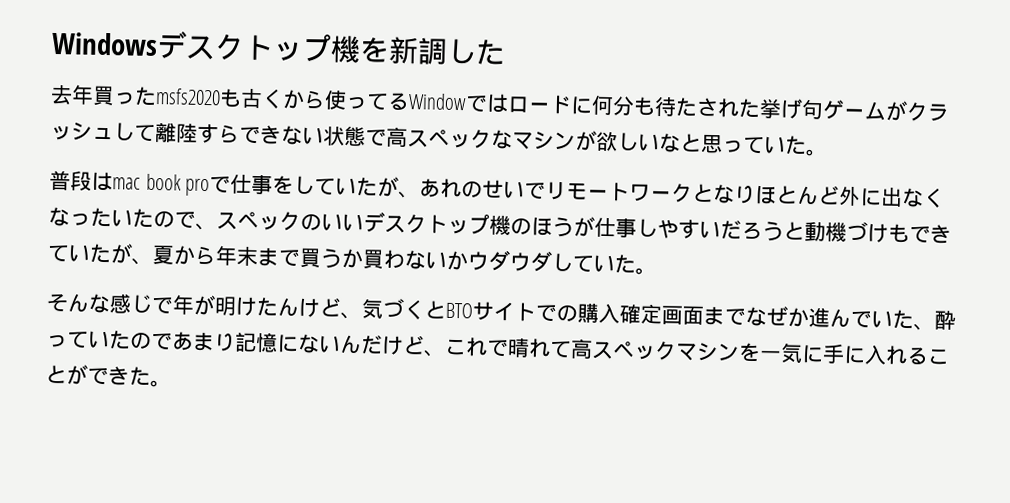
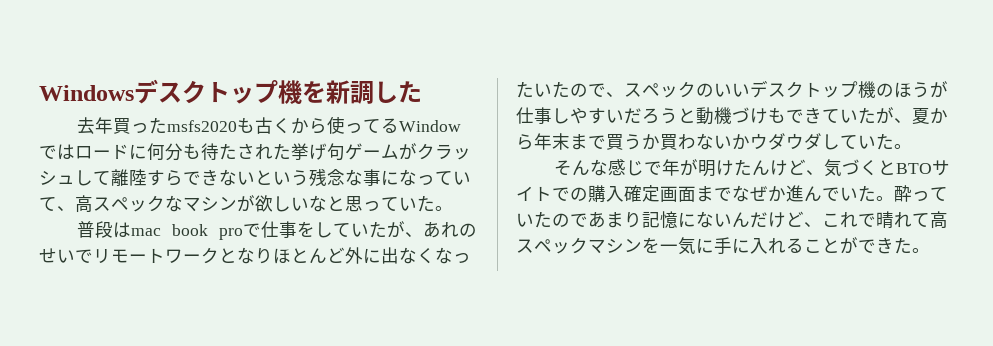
[323,125,387,147] 状態で -> [255,169,471,187] [39,197,75,211] という残念な事になっていて、
[912,323,935,331] 、 -> [876,196,894,201] 。

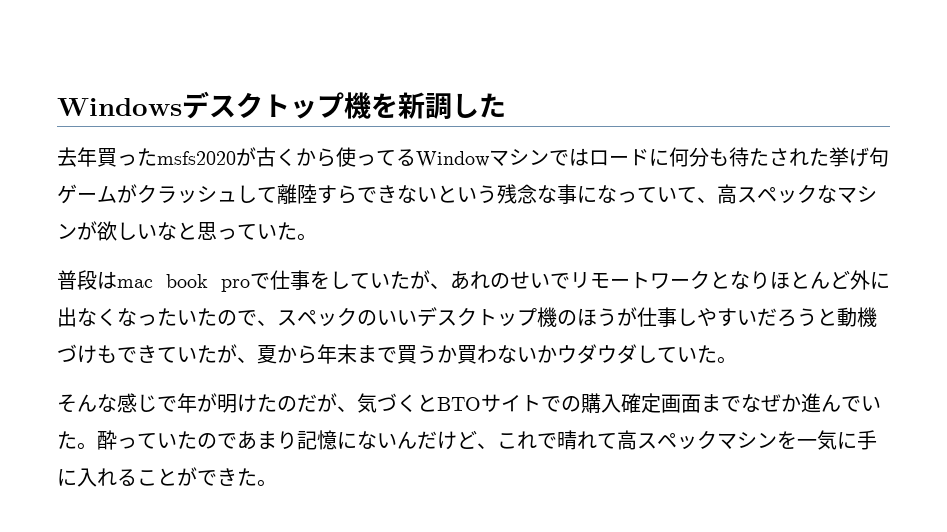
[237,117,256,133] も -> [236,147,256,166] が
(462, 126) none -> [489,149,549,166] マシン
[752,159,807,176] んけど -> [277,393,337,412] のだが

